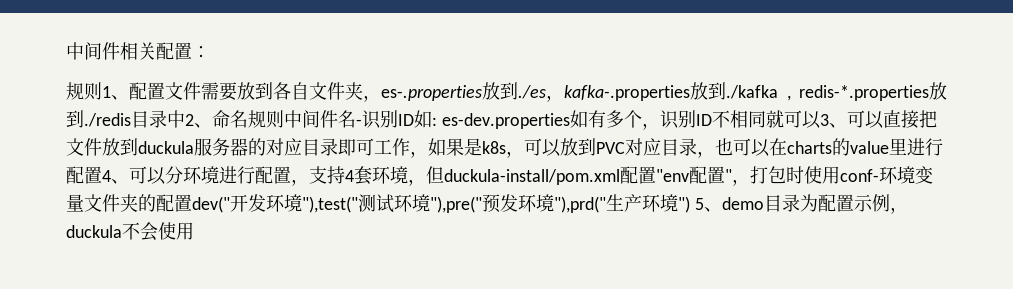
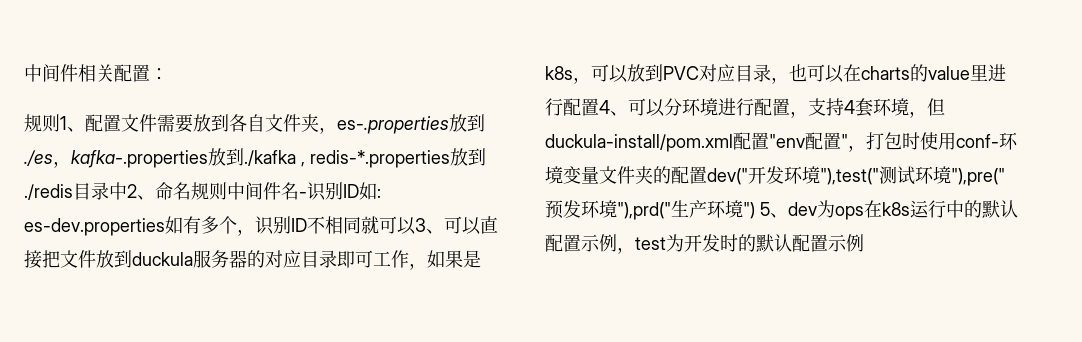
[721,194,908,214] [66,222,194,241] demo目录为配置示例，duckula不会使用 -> [788,200,1018,220] [545,234,864,254] dev为ops在k8s运行中的默认配置示例，test为开发时的默认配置示例

